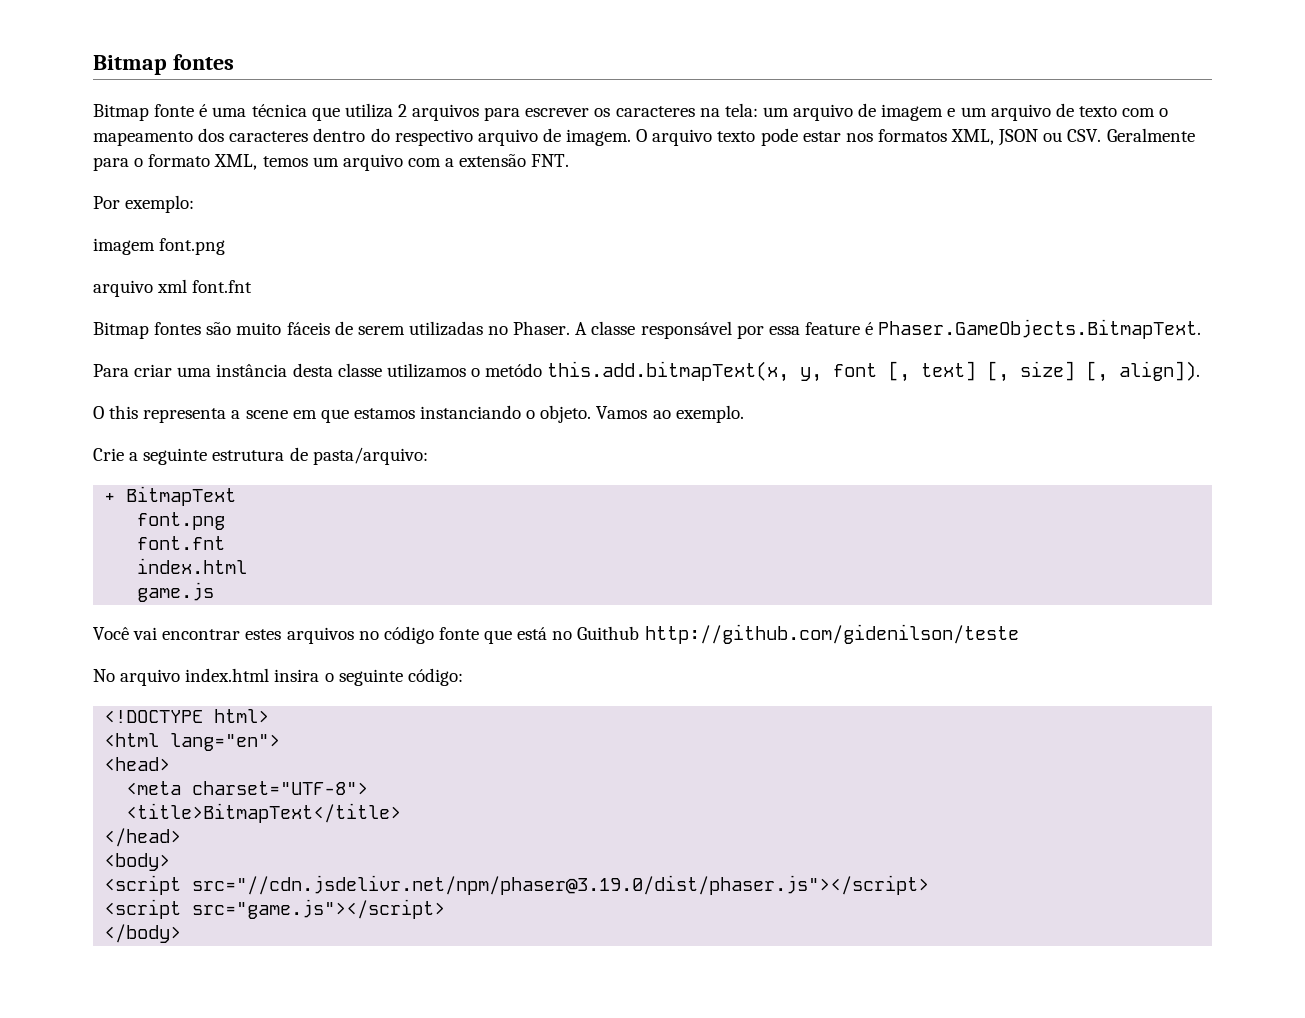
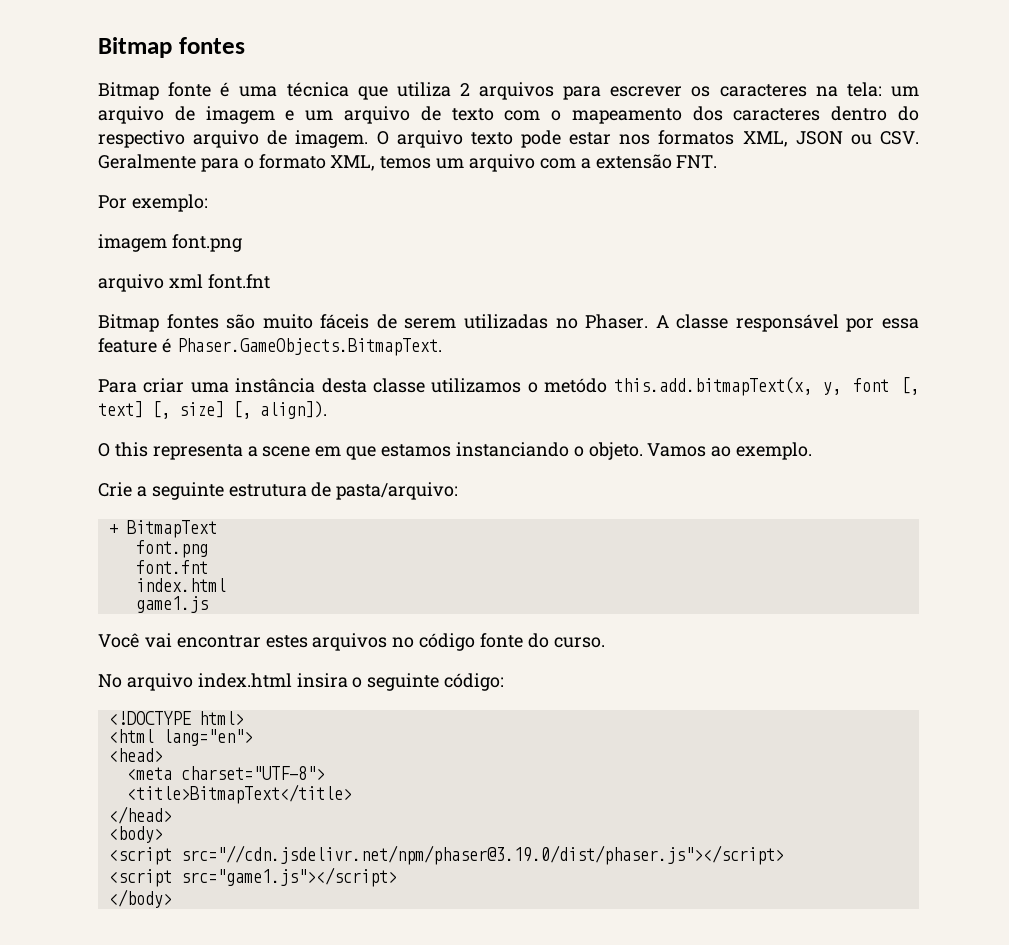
[137,582,215,602] game.js -> [135,596,208,613] game1.js
[484,624,1019,644] que está no Guithub http://github.com/gidenilson/teste -> [527,633,605,648] do curso.
[192,899,446,919] src="game.js"></script> -> [180,867,397,887] src="game1.js"></script>

